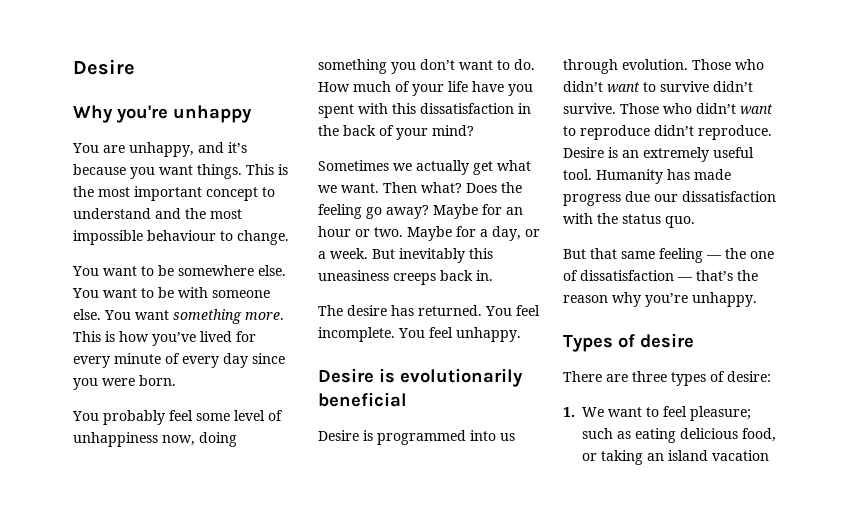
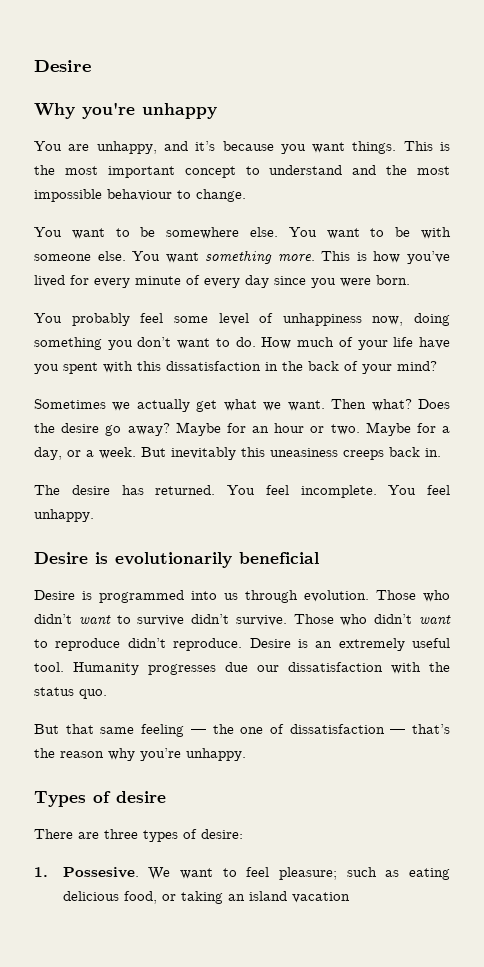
[318,204,362,219] feeling -> [61,423,100,433] desire
[667,169,731,180] [563,194,621,206] has made progress -> [148,664,216,675] progresses
(575, 412) none -> [62,867,139,878] Possesive.

